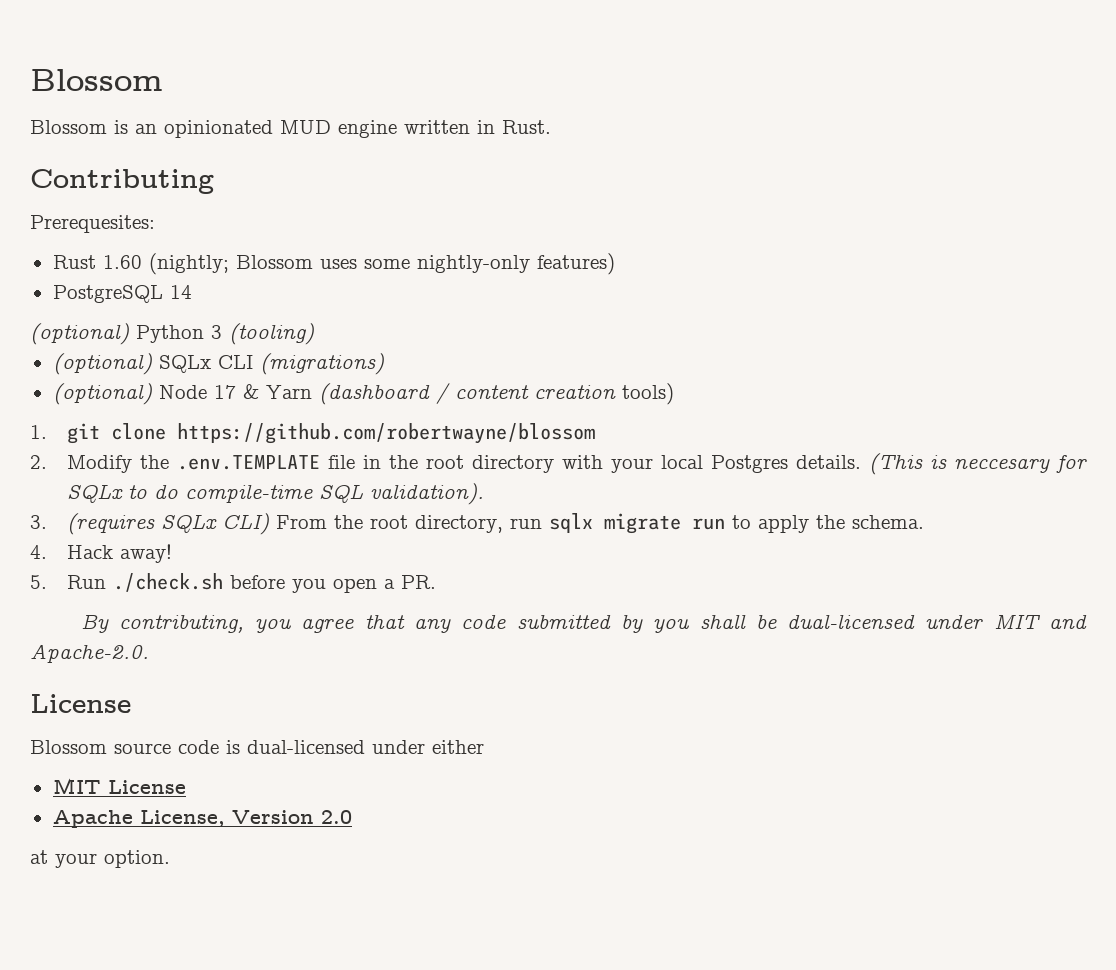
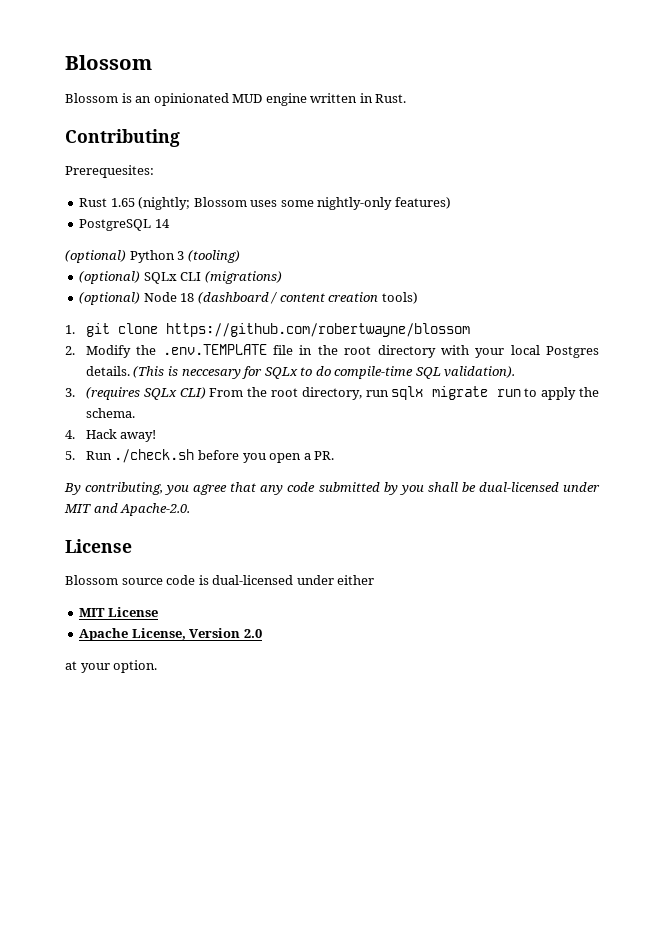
[102,255,142,269] 1.60 -> [110,198,135,207] 1.65
[213,384,312,399] 17 & Yarn -> [180,293,195,302] 18

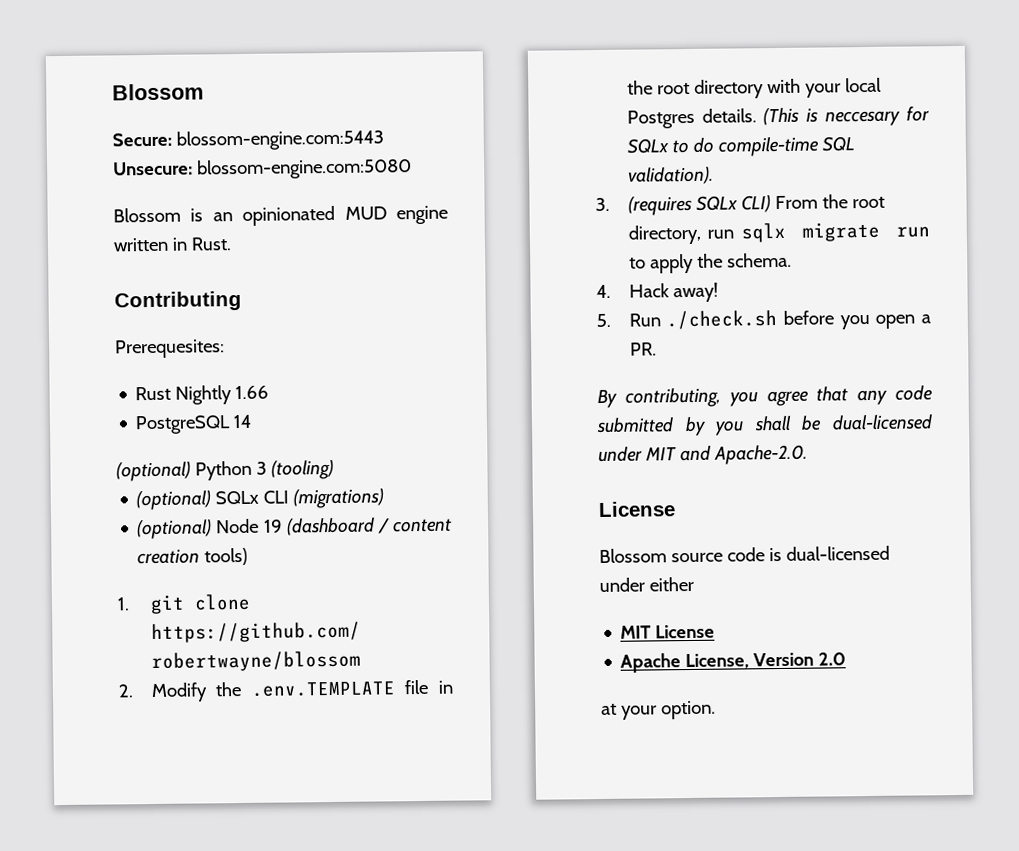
[65,55,152,70] Blossom -> [112,83,204,101] [112,129,384,151] [113,158,412,180] Blossom // Secure: blossom-engine.com:5443 Unsecure: blossom-engine.com:5080
[110,197,451,210] 1.65 (nightly; Blossom uses some nightly-only features) -> [175,385,270,405] Nightly 1.66
[180,293,195,302] 18 -> [263,519,283,533] 19

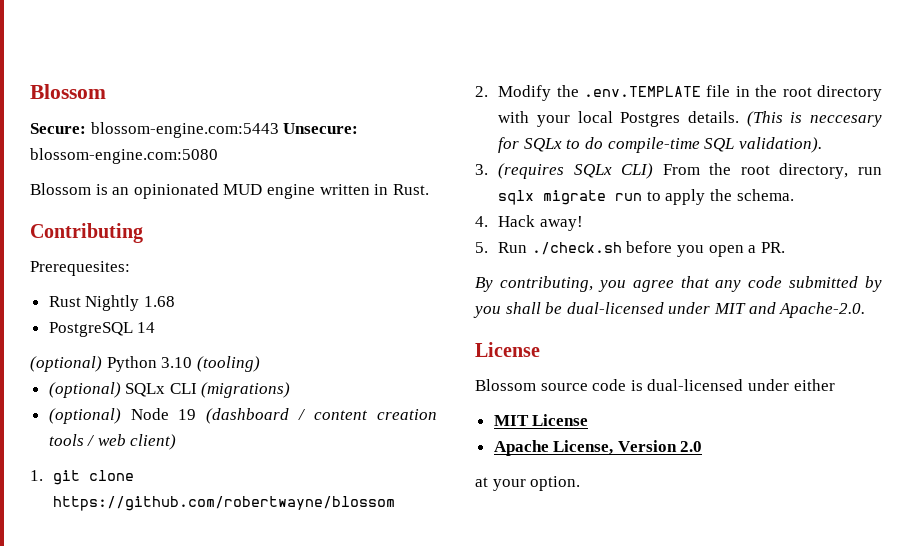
[235,385,270,400] 1.66 -> [143,296,175,307] 1.68
[255,461,267,475] 3 -> [161,357,193,368] 3.10
[204,547,249,566] tools) -> [48,434,177,450] tools / web client)

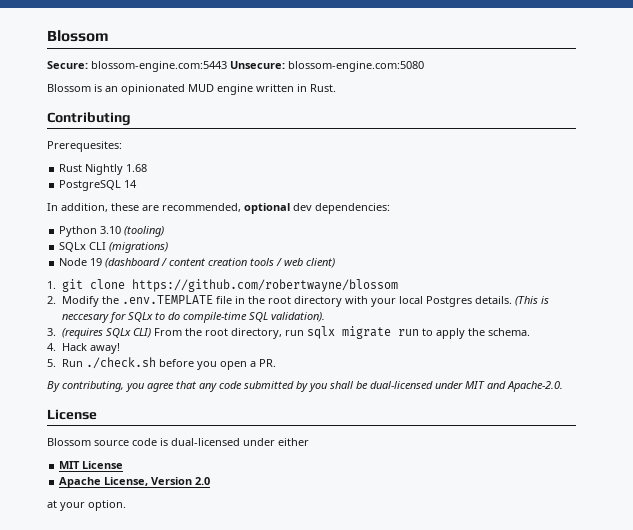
[30,356,102,372] (optional) -> [47,203,390,214] In addition, these are recommended, optional dev dependencies: //
[48,382,121,398] (optional) -> (165, 231) none
[48,408,121,424] (optional) -> (169, 247) none

